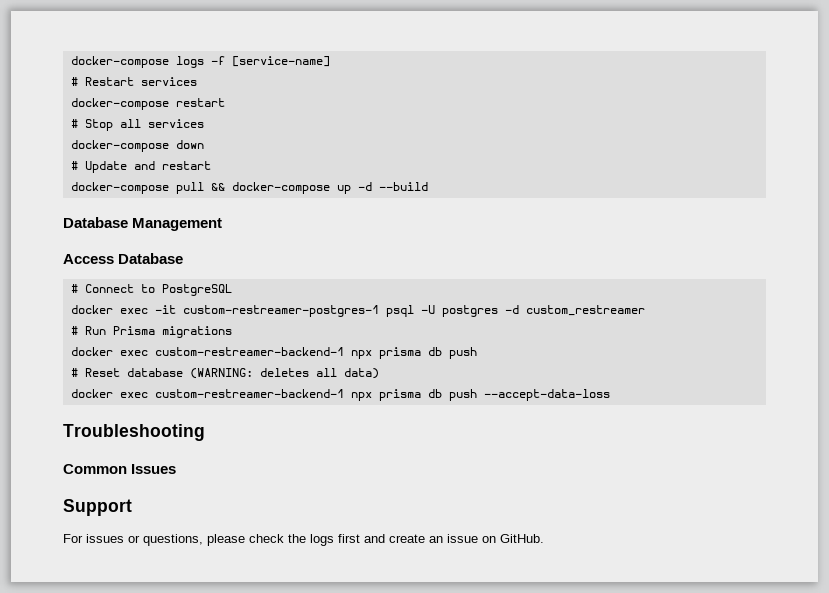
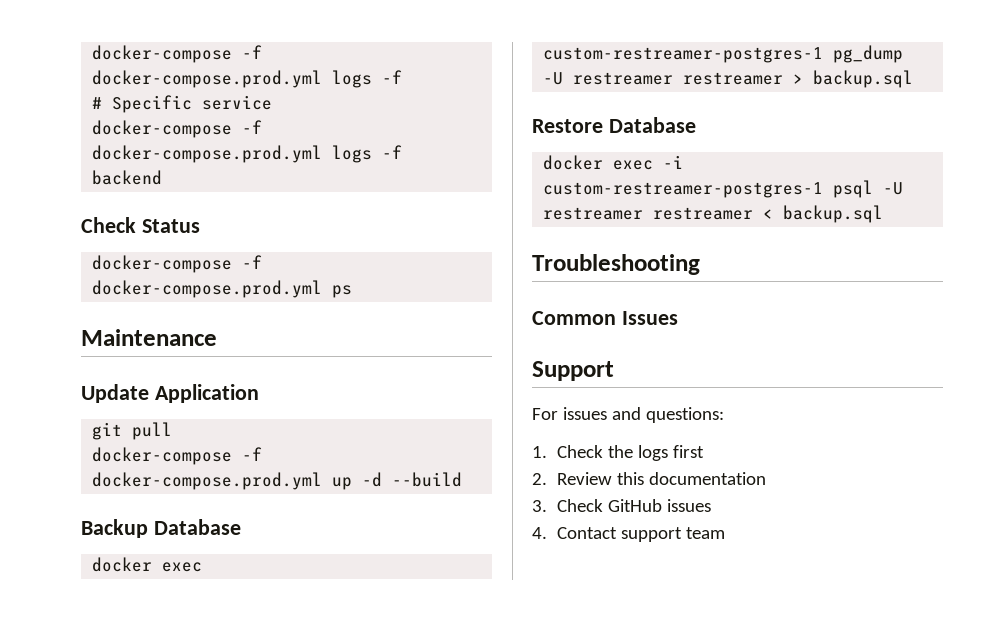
[70,56,330,68] [70,77,197,86] [70,98,225,110] [70,119,204,131] [70,140,204,152] [70,161,211,173] [70,182,330,194] docker-compose logs -f [service-name] // # Restart services // docker-compose restart // # Stop all services // docker-compose down // # Update and restart // docker-compose pull && docker-compose -> [92,45,263,63] [92,70,403,88] [92,95,273,113] [92,120,263,138] [92,145,403,163] [92,170,163,185] [81,217,200,233] [92,255,263,273] [92,280,353,298] [81,329,217,346] [81,384,259,403] [92,422,173,440] [92,447,263,465] [92,472,323,490] docker-compose -f docker-compose.prod.yml logs -f // # Specific service // docker-compose -f docker-compose.prod.yml logs -f backend // Check Status // docker-compose -f docker-compose.prod.yml ps // Maintenance // Update Application // git pull // docker-compose -f docker-compose.prod.yml
[63,217,223,231] [63,253,184,264] [70,284,232,296] [70,305,645,317] [70,326,232,338] [70,347,477,359] [70,368,379,379] [70,389,610,401] Database Management // Access Database // # Connect to PostgreSQL // docker exec -it custom-restreamer-postgres-1 psql -U postgres -d custom_restreamer // # Run Prisma migrations // docker exec custom-restreamer-backend-1 npx prisma db push // # Reset database (WARNING: deletes all data) // docker exec custom-restreamer-backend-1 npx prisma db push --accept-data-loss -> [81,519,241,538] [92,557,203,572] [543,45,904,63] [543,70,914,88] [532,117,696,133] [543,155,684,170] [543,180,904,198] [543,205,884,223] Backup Database // docker exec custom-restreamer-postgres-1 pg_dump -U restreamer restreamer > backup.sql // Restore Database // docker exec -i custom-restreamer-postgres-1 psql -U restreamer restreamer < backup.sql
[128,534,284,546] or questions, please check -> [611,407,724,423] [532,445,603,458] and questions: // 1. Check
[364,534,544,543] and create an issue on GitHub. -> [532,472,766,485] [532,499,711,512] [532,527,725,542] // 2. Review this documentation // 3. Check GitHub issues // 4. Contact support team

